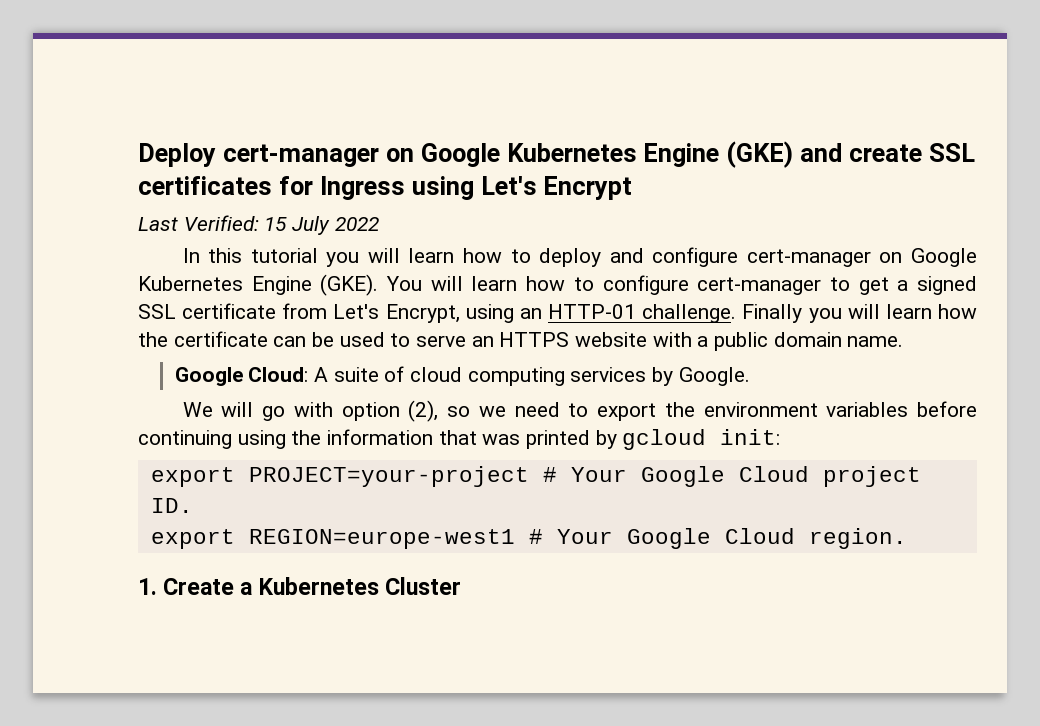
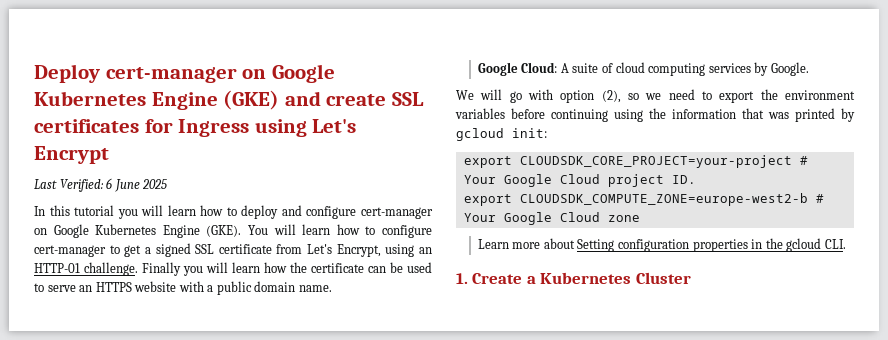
[264,216,379,235] 15 July 2022 -> [106,178,168,192] 6 June 2025
[248,466,529,487] PROJECT=your-project -> [519,155,792,168] CLOUDSDK_CORE_PROJECT=your-project
[248,528,907,549] REGION=europe-west1 # Your Google Cloud region. -> [519,193,824,206] [463,212,640,225] [477,238,846,252] CLOUDSDK_COMPUTE_ZONE=europe-west2-b # Your Google Cloud zone // Learn more about Setting configuration properties in the gcloud CLI.

